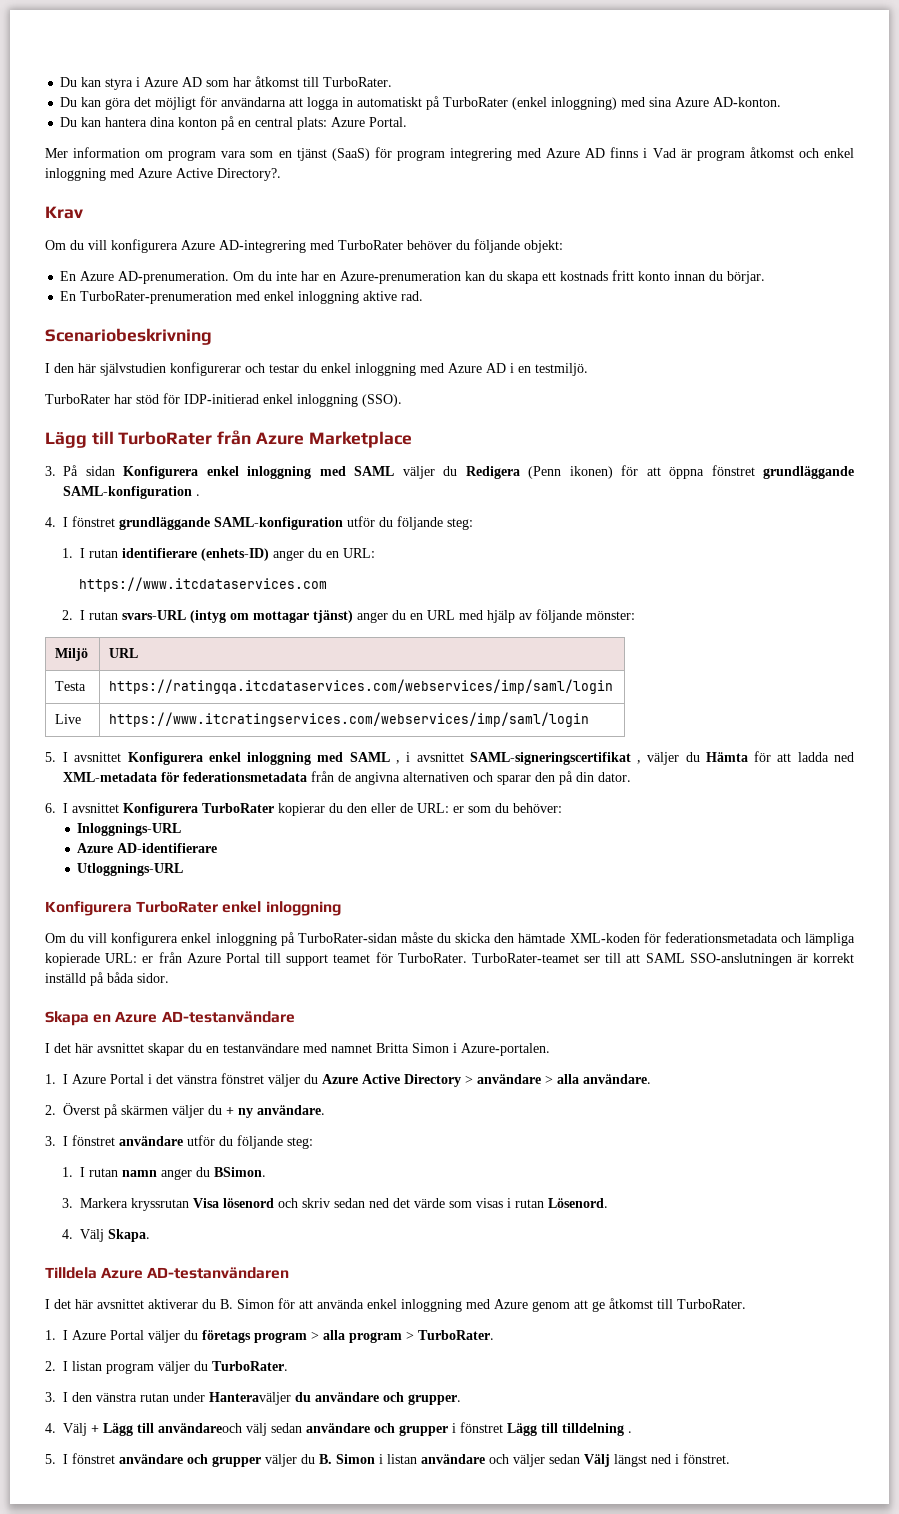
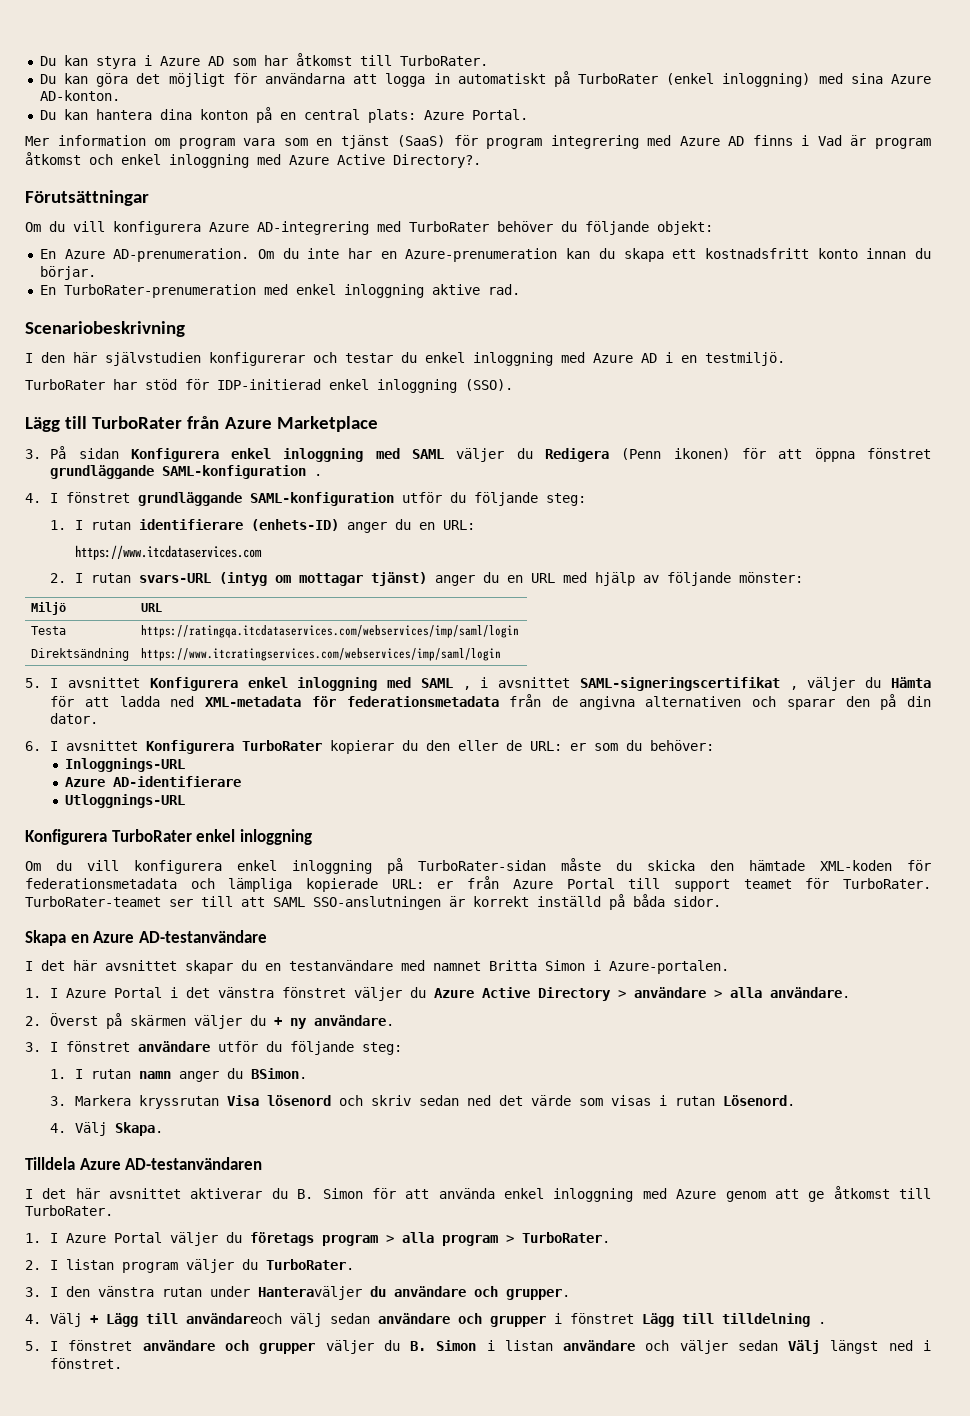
[45,206,83,219] Krav -> [25,190,149,206] Förutsättningar
[560,270,635,281] kostnads fritt -> [704,248,809,259] kostnadsfritt
[55,714,82,724] Live -> [30,648,129,661] Direktsändning

